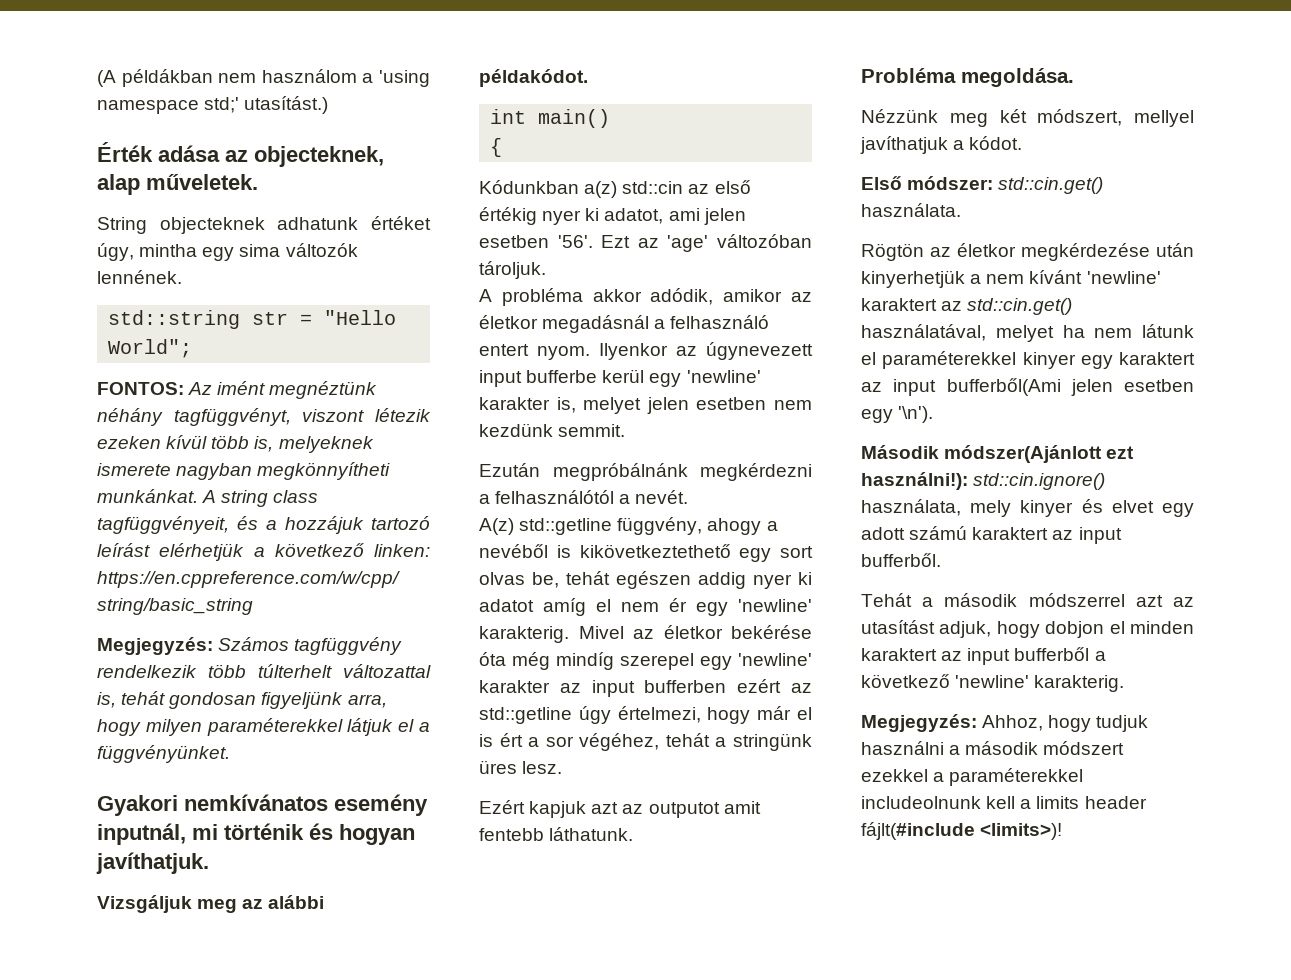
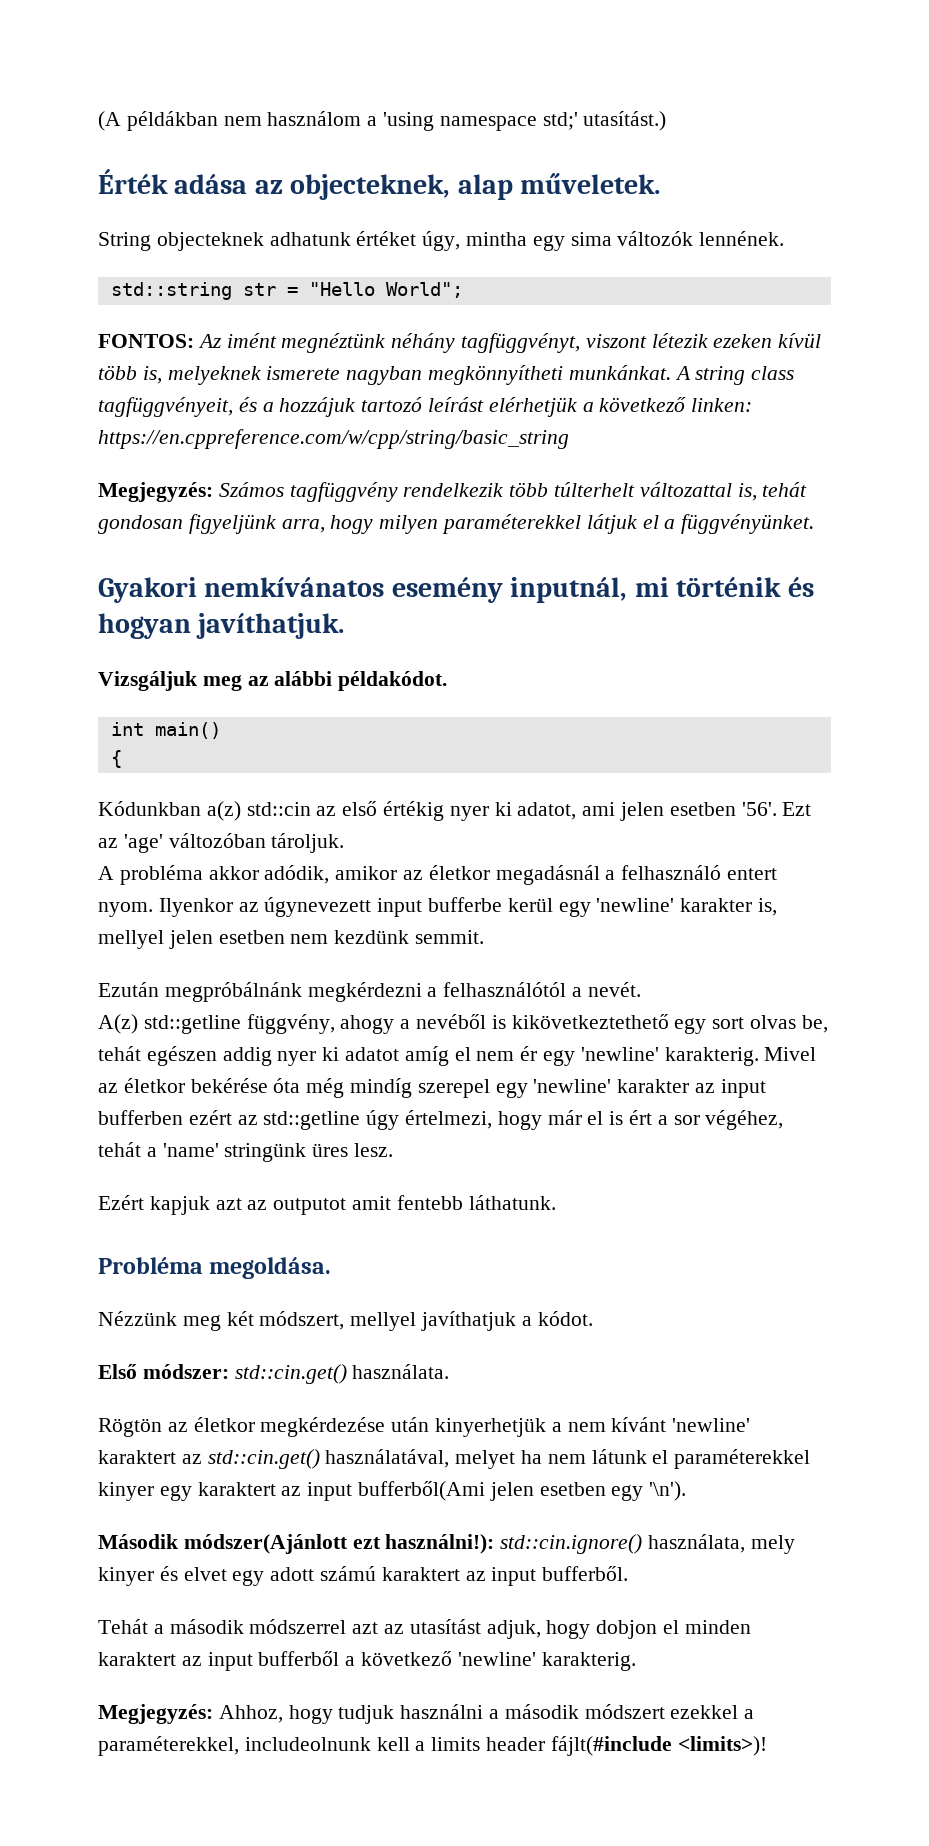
[583,397,642,414] melyet -> [98,930,164,949] mellyel
(727, 742) none -> [162,1143,219,1157] 'name'
[949,768,1084,786] paraméterekkel -> [98,1736,239,1756] paraméterekkel,

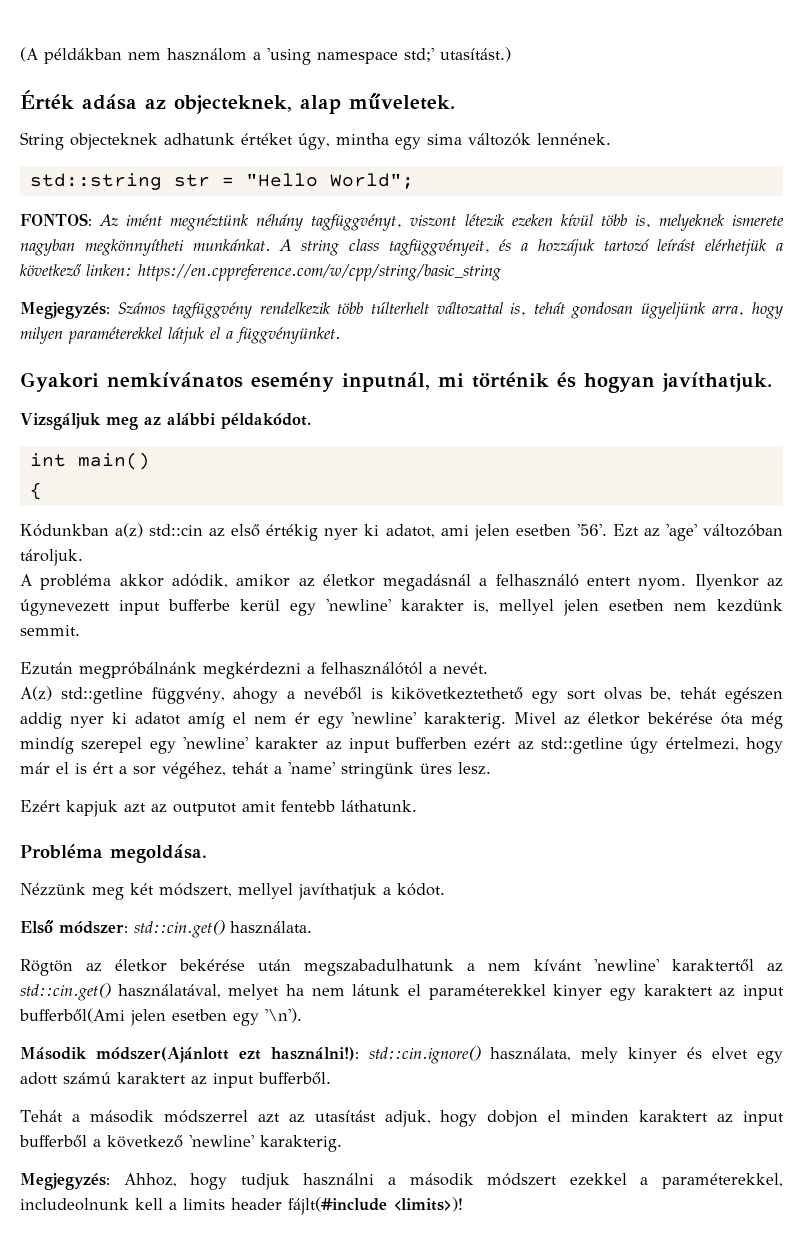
[188,514,276,534] figyeljünk -> [640,302,706,319] ügyeljünk
[260,1417,547,1437] megkérdezése után kinyerhetjük -> [179,959,454,976] bekérése után megszabadulhatunk
[98,1450,176,1464] karaktert -> [672,959,754,972] karaktertől

